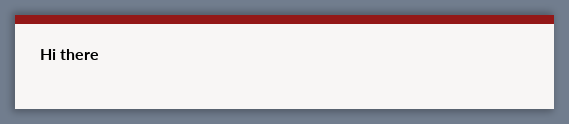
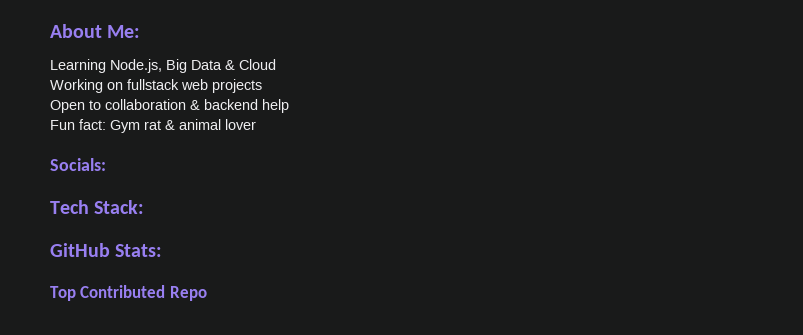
[40,49,100,60] Hi there -> [50,24,141,38] [50,59,276,73] [50,79,262,93] [50,99,289,113] [50,119,256,133] [50,158,106,171] [50,200,145,214] [50,243,163,257] [50,285,207,301] About Me: // Learning Node.js, Big Data & Cloud // Working on fullstack web projects // Open to collaboration & backend help // Fun fact: Gym rat & animal lover // Socials: // Tech Stack: // GitHub Stats: // Top Contributed Repo

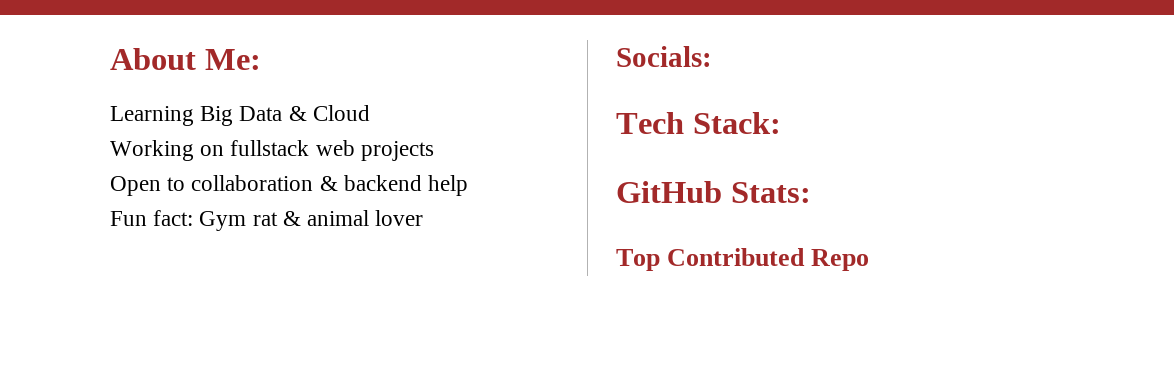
[110,59,162,73] Node.js, -> (194, 116) none

